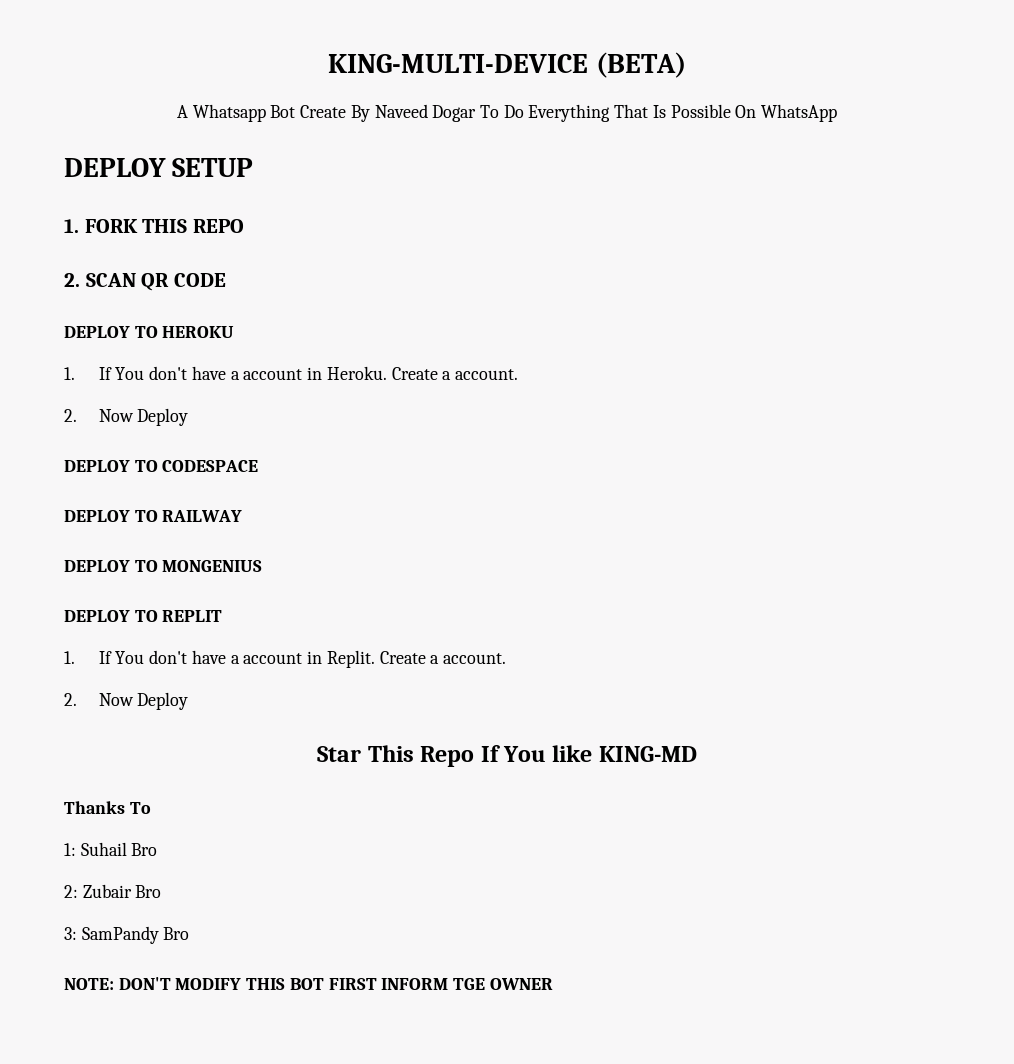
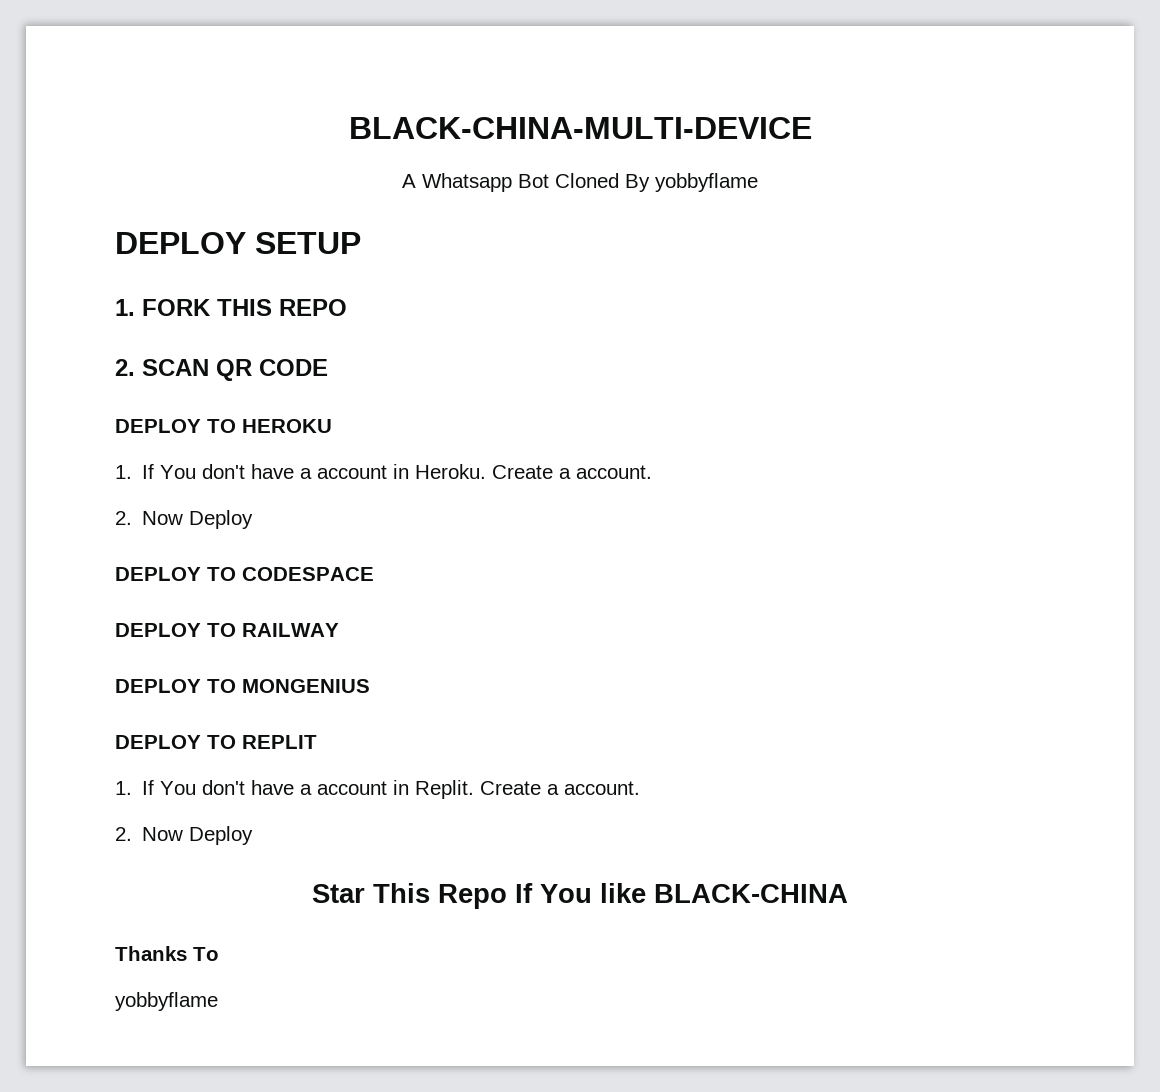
[328,52,686,78] KING-MULTI-DEVICE (BETA) -> [348,117,812,139] BLACK-CHINA-MULTI-DEVICE
[300,104,838,122] Create By Naveed Dogar To Do Everything That Is Possible On WhatsApp -> [555,173,758,192] Cloned By yobbyflame
[598,746,697,762] KING-MD -> [654,884,848,903] BLACK-CHINA
[64,842,158,856] [64,884,162,898] [64,926,190,944] [64,977,553,990] 1: Suhail Bro // 2: Zubair Bro // 3: SamPandy Bro // NOTE: DON'T MODIFY THIS BOT FIRST INFORM TGE OWNER -> [115,992,218,1011] yobbyflame

